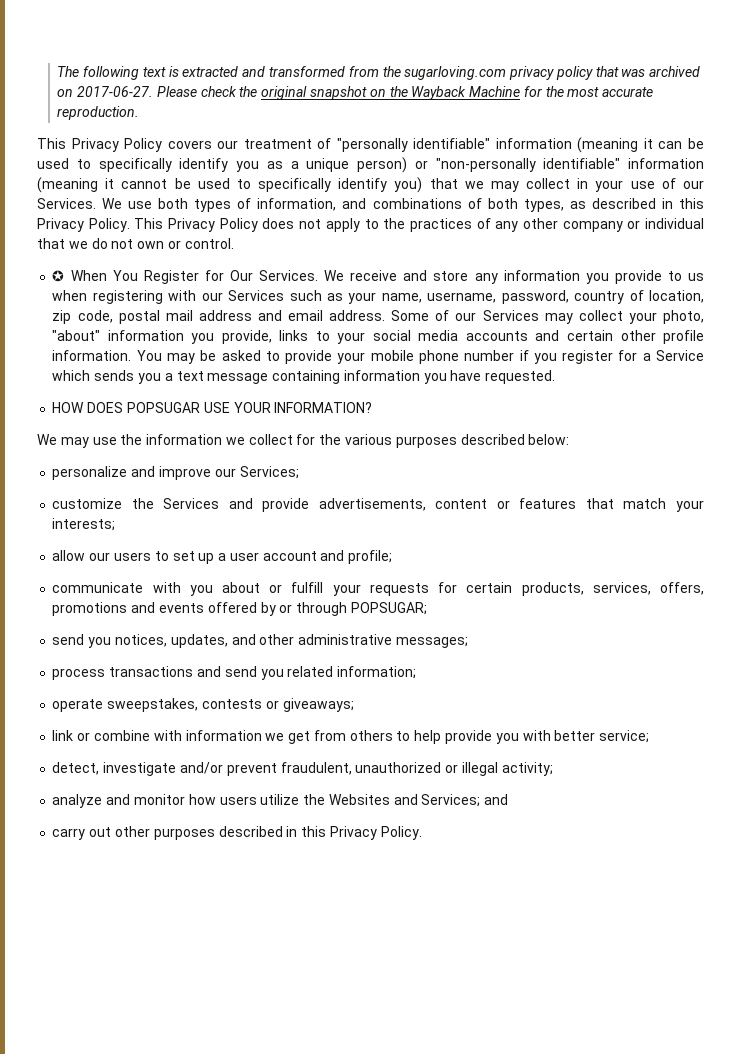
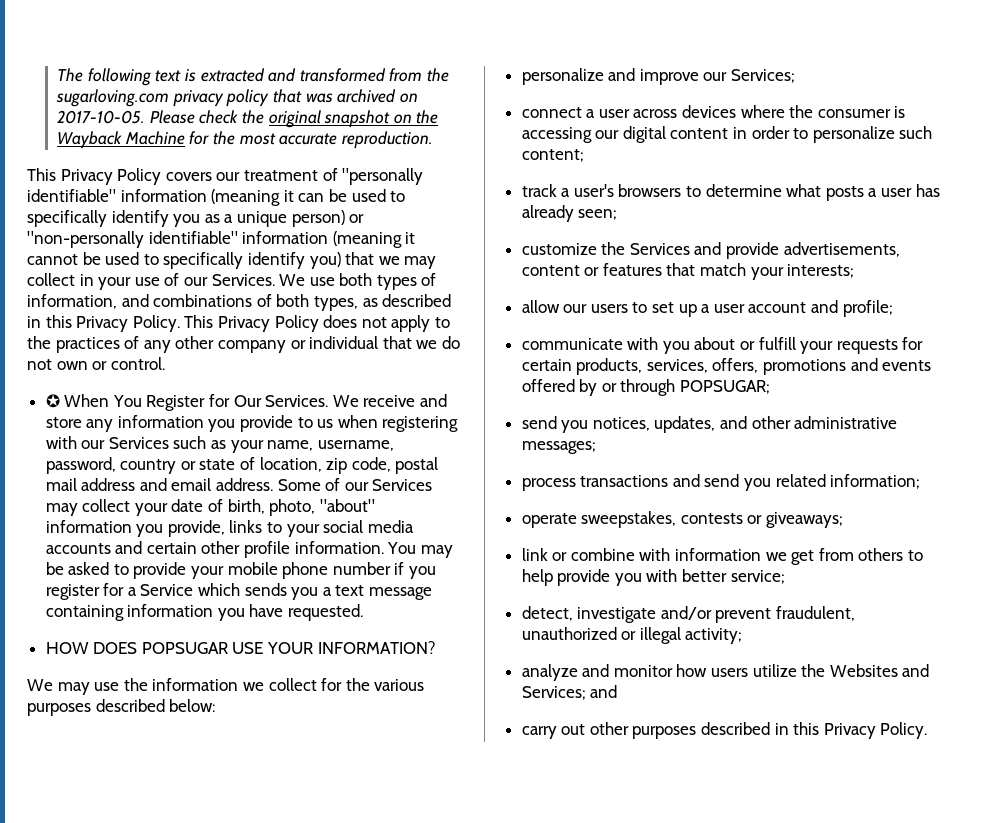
[77,86,154,97] 2017-06-27. -> [57,110,146,124] 2017-10-05.
(625, 297) none -> [180,459,236,470] or state
(657, 318) none -> [171,499,265,514] date of birth,
(299, 472) none -> [521,105,906,118] [521,126,933,143] [521,149,584,162] [521,184,940,201] [521,205,618,222] // connect a user across devices where the consumer is accessing our digital content in order to personalize such content; // track a user's browsers to determine what posts a user has already seen;

